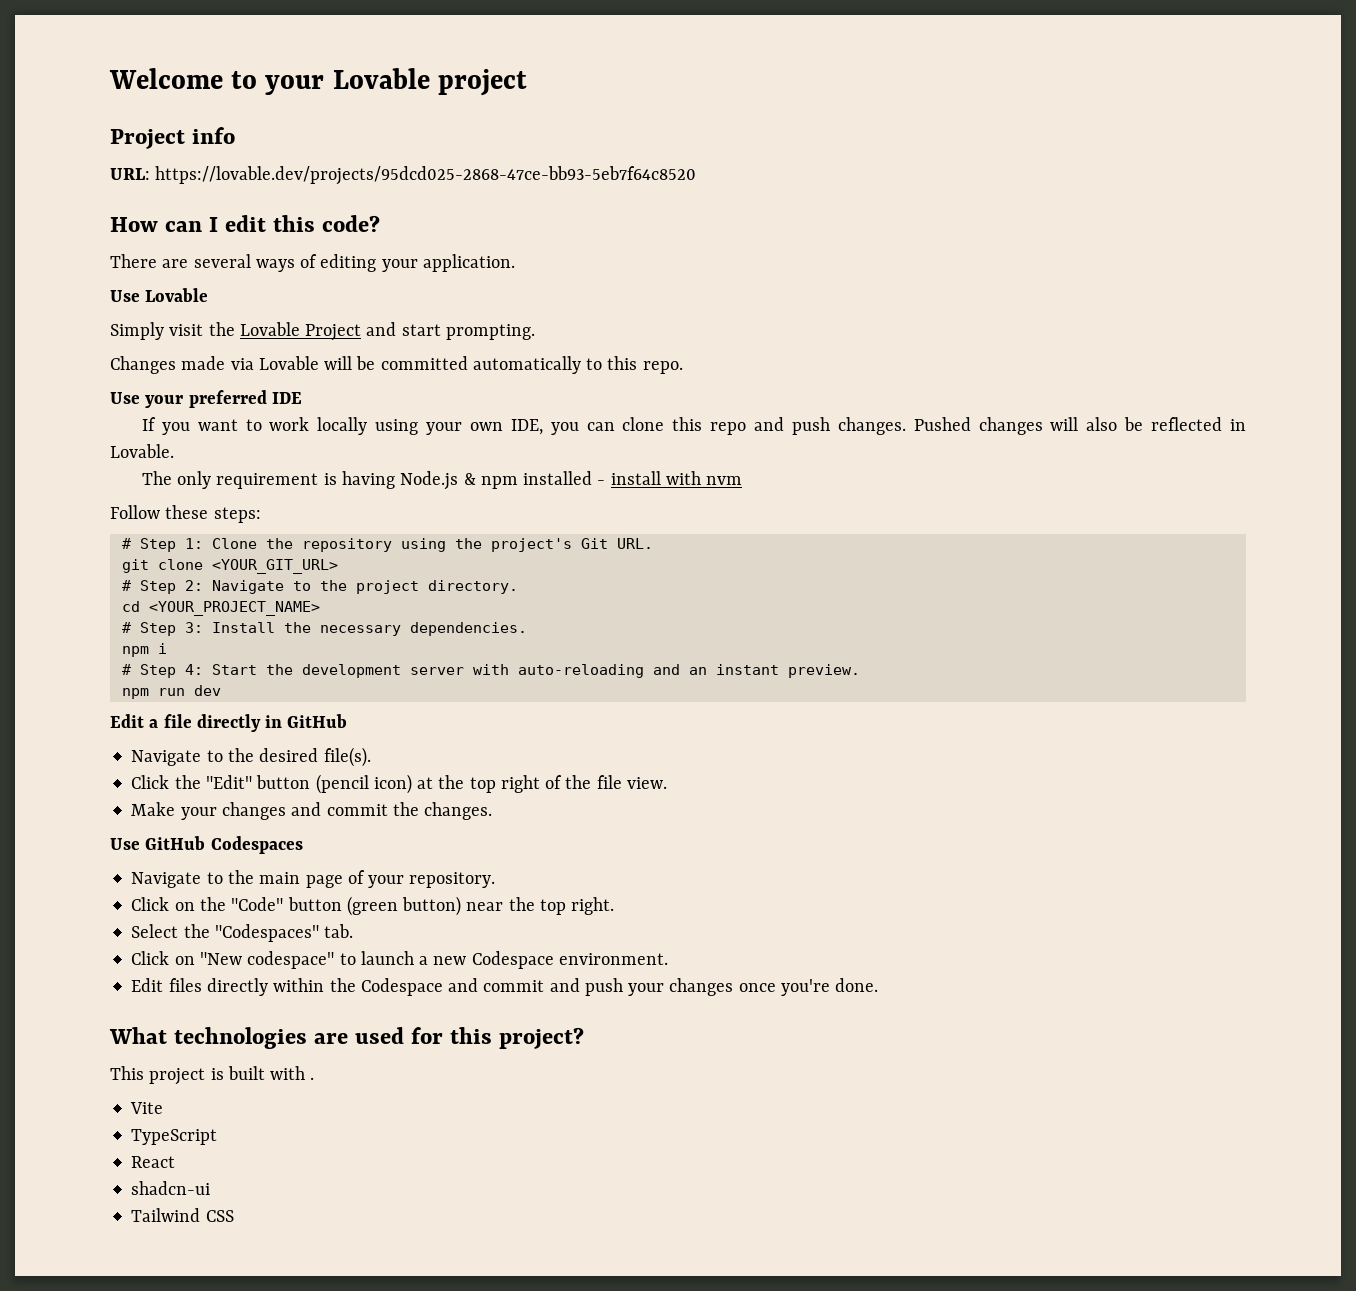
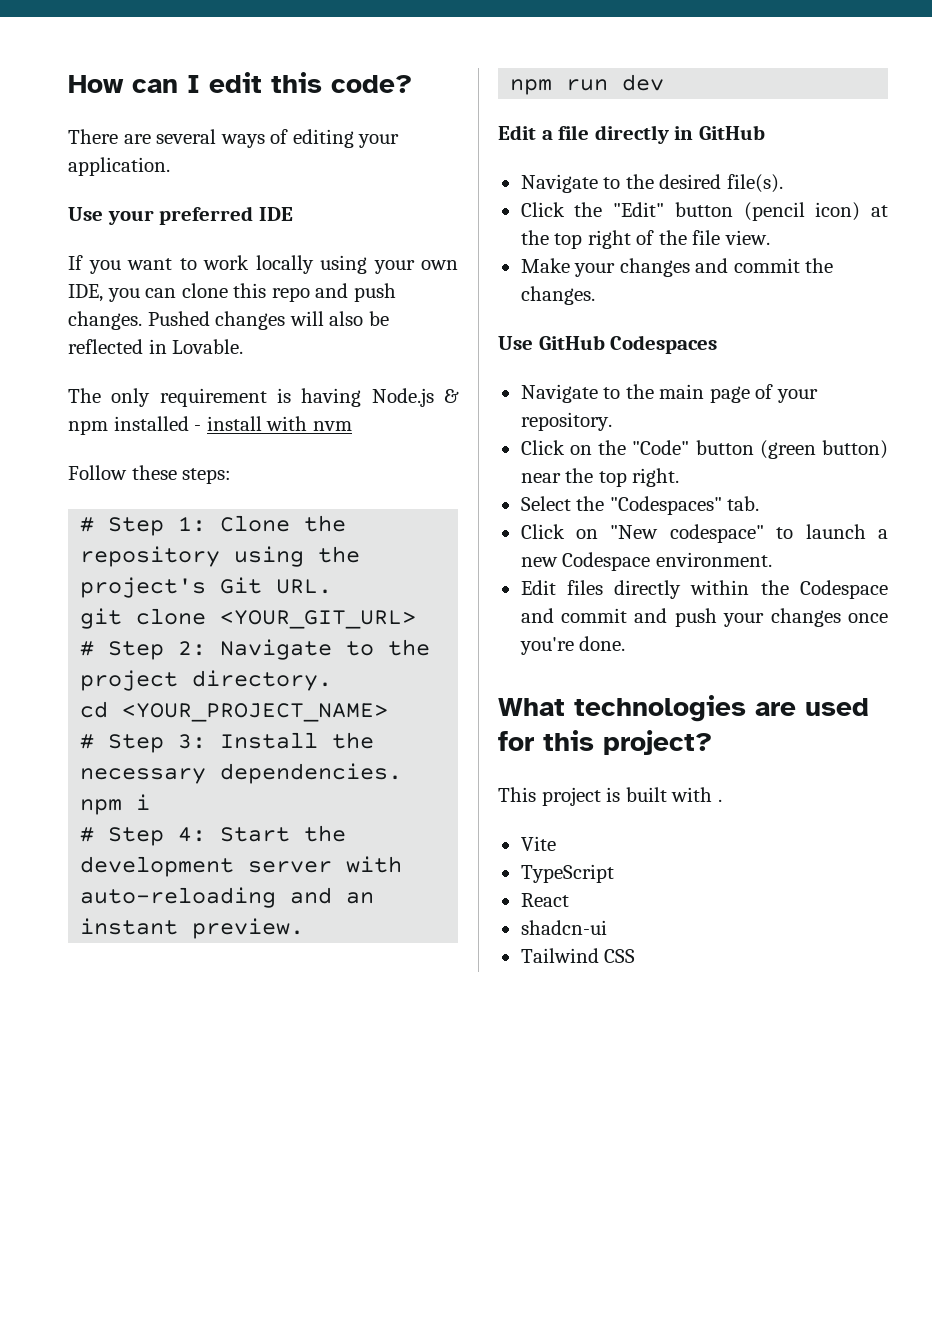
[109,68,527,96] [110,127,236,149] [110,166,697,185] Welcome to your Lovable project // Project info // URL: https://lovable.dev/projects/95dcd025-2868-47ce-bb93-5eb7f64c8520 // -> (68, 84) none
[110,288,209,302] [110,322,535,341] [110,356,683,374] // Use Lovable // Simply visit the Lovable Project and start prompting. // Changes made via Lovable will be committed automatically to this repo. -> (170, 166) none

